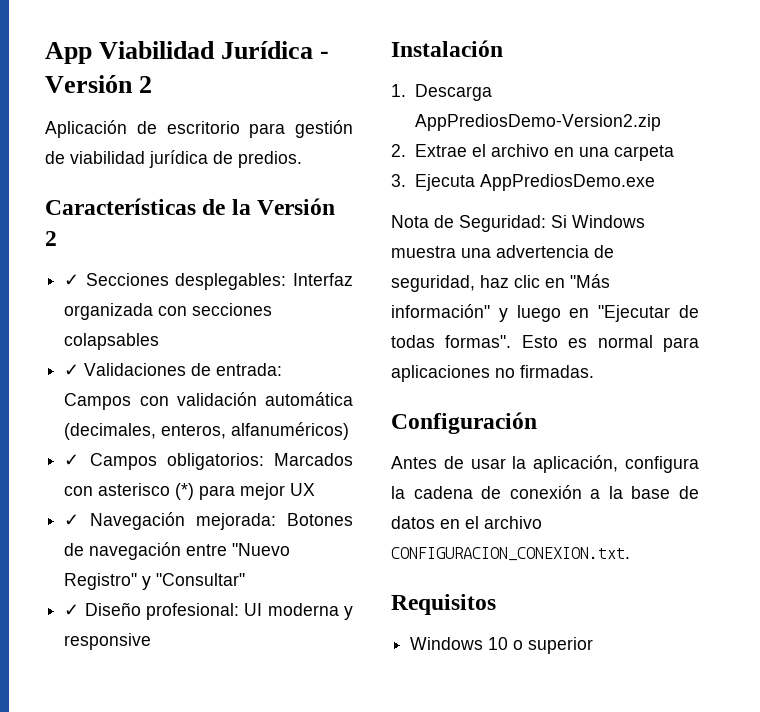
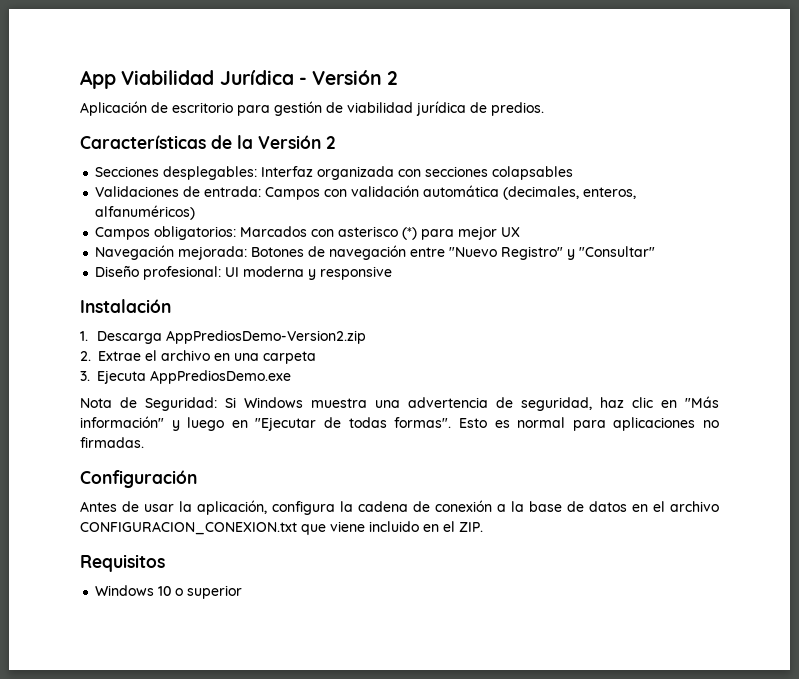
[64,274,80,286] ✓ -> (335, 142) none
[64,364,80,376] ✓ -> (574, 173) none
[64,454,80,466] ✓ -> (196, 212) none
[64,514,80,526] ✓ -> (521, 232) none
[64,604,80,616] ✓ -> (656, 251) none
[391,547,630,561] CONFIGURACION_CONEXION.txt. -> [80,521,483,535] CONFIGURACION_CONEXION.txt que viene incluido en el ZIP.

